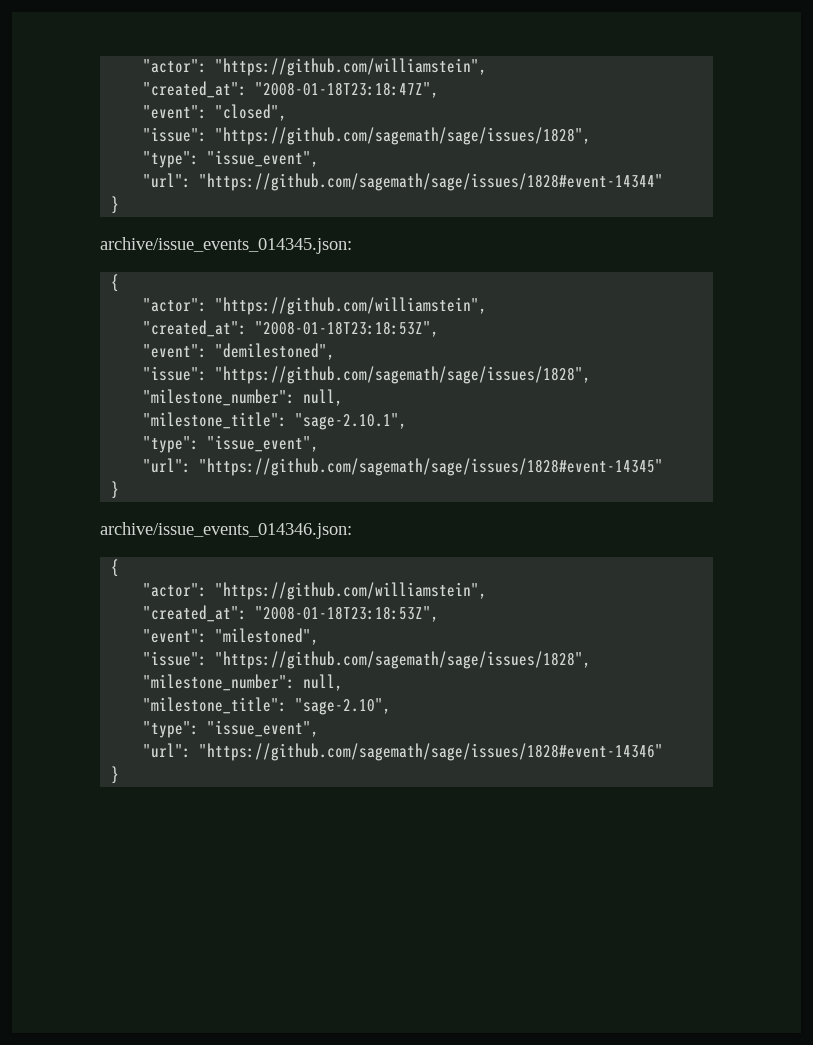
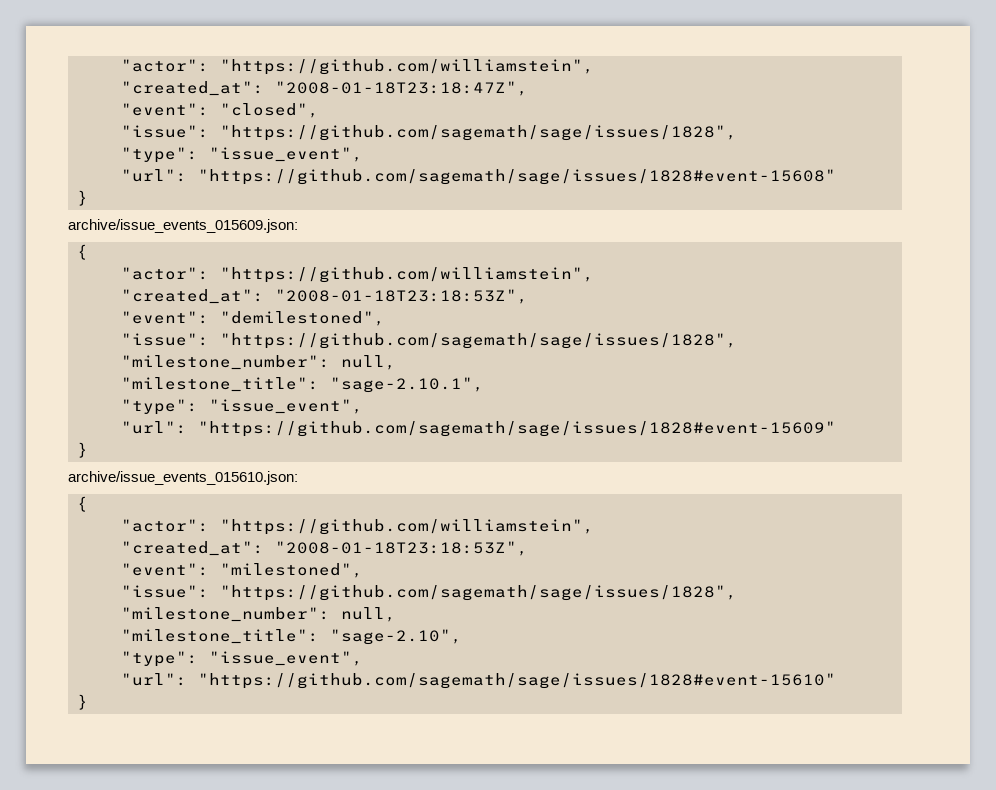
[199,173,664,191] [111,196,120,214] [100,237,352,254] "https://github.com/sagemath/sage/issues/1828#event-14344" // } // archive/issue_events_014345.json: -> [198,169,836,185] [77,190,88,206] [68,219,298,233] "https://github.com/sagemath/sage/issues/1828#event-15608" // } // archive/issue_events_015609.json:
[199,458,664,476] [111,481,120,499] [100,522,352,539] "https://github.com/sagemath/sage/issues/1828#event-14345" // } // archive/issue_events_014346.json: -> [198,421,836,437] [77,442,88,458] [68,471,298,485] "https://github.com/sagemath/sage/issues/1828#event-15609" // } // archive/issue_events_015610.json:
[199,743,664,761] "https://github.com/sagemath/sage/issues/1828#event-14346" -> [198,673,836,689] "https://github.com/sagemath/sage/issues/1828#event-15610"

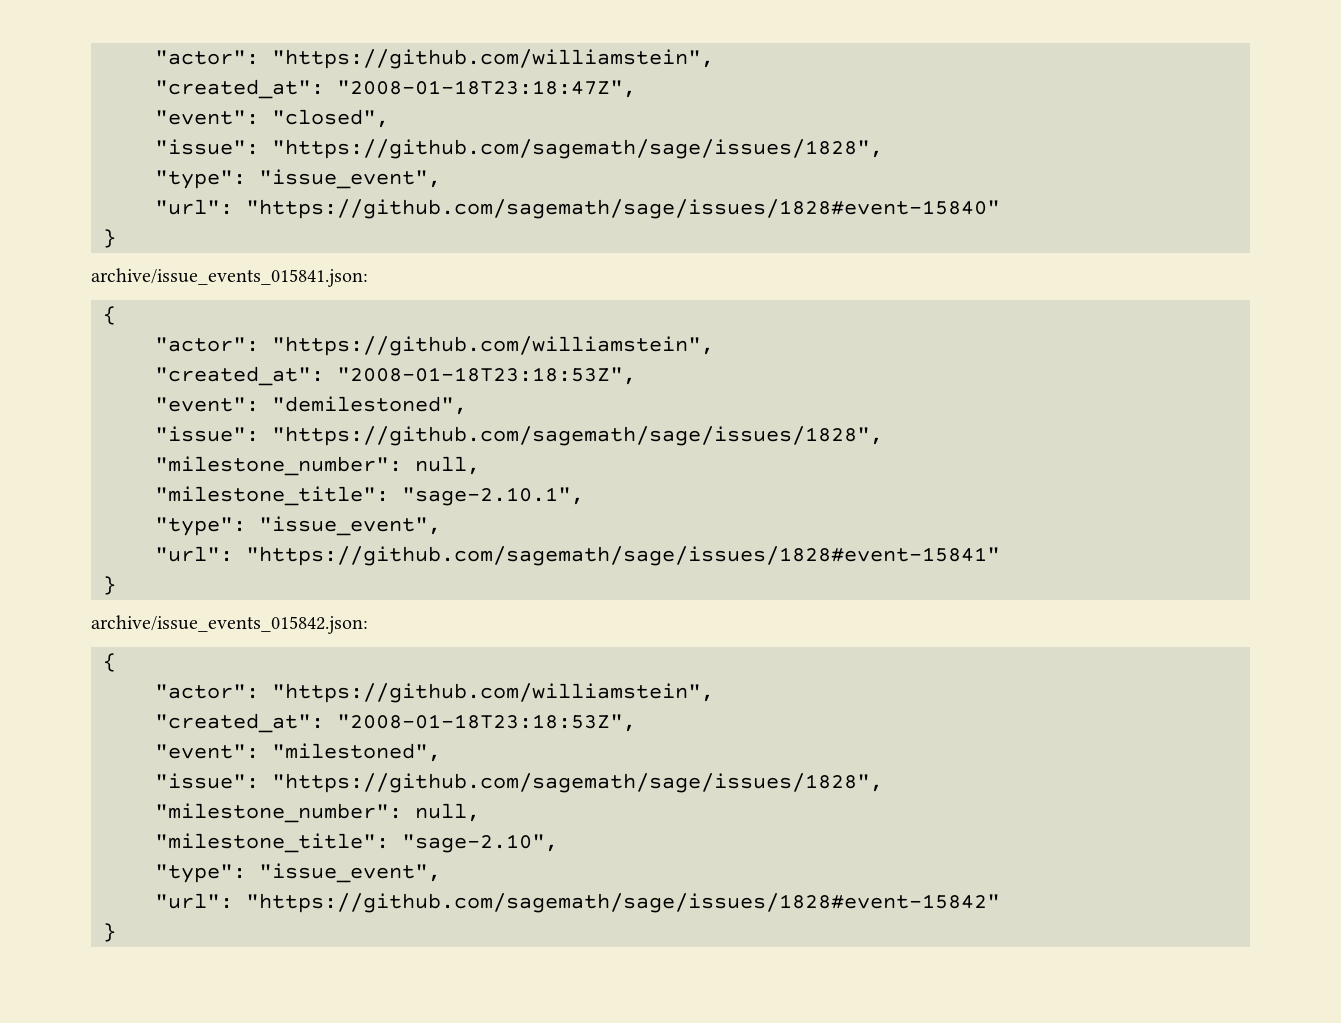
[198,169,836,185] [77,190,88,206] [68,219,298,233] "https://github.com/sagemath/sage/issues/1828#event-15608" // } // archive/issue_events_015609.json: -> [246,199,1000,219] [103,229,116,248] [91,268,368,287] "https://github.com/sagemath/sage/issues/1828#event-15840" // } // archive/issue_events_015841.json:
[198,421,836,437] [77,442,88,458] [68,471,298,485] "https://github.com/sagemath/sage/issues/1828#event-15609" // } // archive/issue_events_015610.json: -> [246,546,1000,566] [103,576,116,595] [91,615,368,634] "https://github.com/sagemath/sage/issues/1828#event-15841" // } // archive/issue_events_015842.json:
[198,673,836,689] "https://github.com/sagemath/sage/issues/1828#event-15610" -> [246,893,1000,913] "https://github.com/sagemath/sage/issues/1828#event-15842"

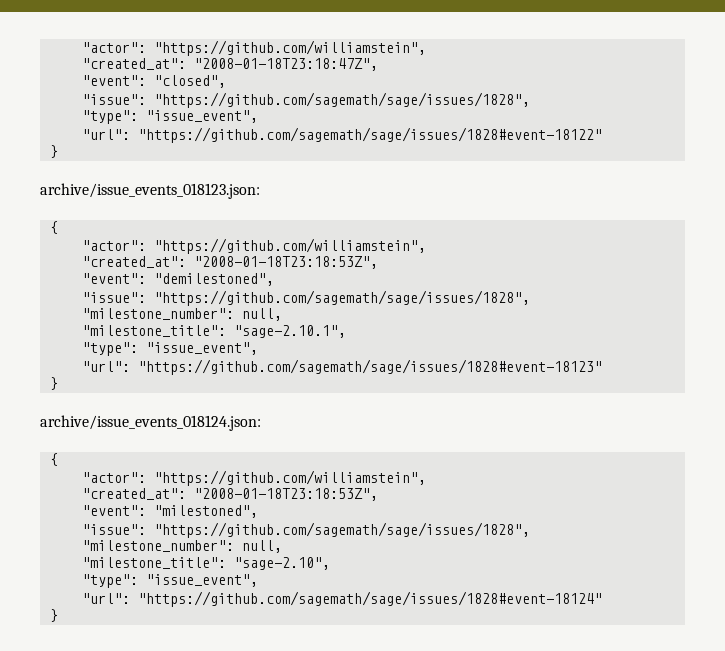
[246,199,1000,219] [103,229,116,248] [91,268,368,287] "https://github.com/sagemath/sage/issues/1828#event-15840" // } // archive/issue_events_015841.json: -> [137,127,602,143] [49,145,58,158] [40,183,260,199] "https://github.com/sagemath/sage/issues/1828#event-18122" // } // archive/issue_events_018123.json:
[246,546,1000,566] [103,576,116,595] [91,615,368,634] "https://github.com/sagemath/sage/issues/1828#event-15841" // } // archive/issue_events_015842.json: -> [137,359,602,375] [49,377,58,390] [40,415,261,431] "https://github.com/sagemath/sage/issues/1828#event-18123" // } // archive/issue_events_018124.json:
[246,893,1000,913] "https://github.com/sagemath/sage/issues/1828#event-15842" -> [137,591,602,607] "https://github.com/sagemath/sage/issues/1828#event-18124"

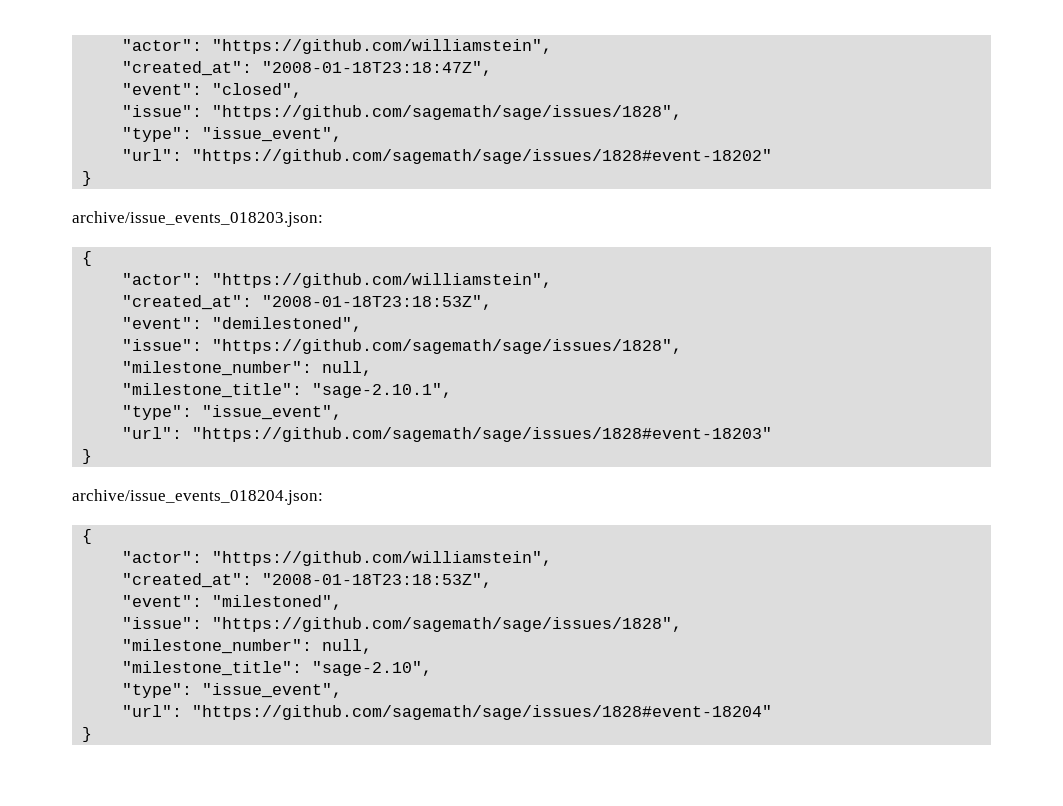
[137,127,602,143] [49,145,58,158] [40,183,260,199] "https://github.com/sagemath/sage/issues/1828#event-18122" // } // archive/issue_events_018123.json: -> [192,149,773,164] [82,171,93,186] [72,211,323,227] "https://github.com/sagemath/sage/issues/1828#event-18202" // } // archive/issue_events_018203.json:
[137,359,602,375] [49,377,58,390] [40,415,261,431] "https://github.com/sagemath/sage/issues/1828#event-18123" // } // archive/issue_events_018124.json: -> [192,427,773,442] [82,449,93,464] [72,489,323,505] "https://github.com/sagemath/sage/issues/1828#event-18203" // } // archive/issue_events_018204.json:
[137,591,602,607] "https://github.com/sagemath/sage/issues/1828#event-18124" -> [192,705,773,720] "https://github.com/sagemath/sage/issues/1828#event-18204"

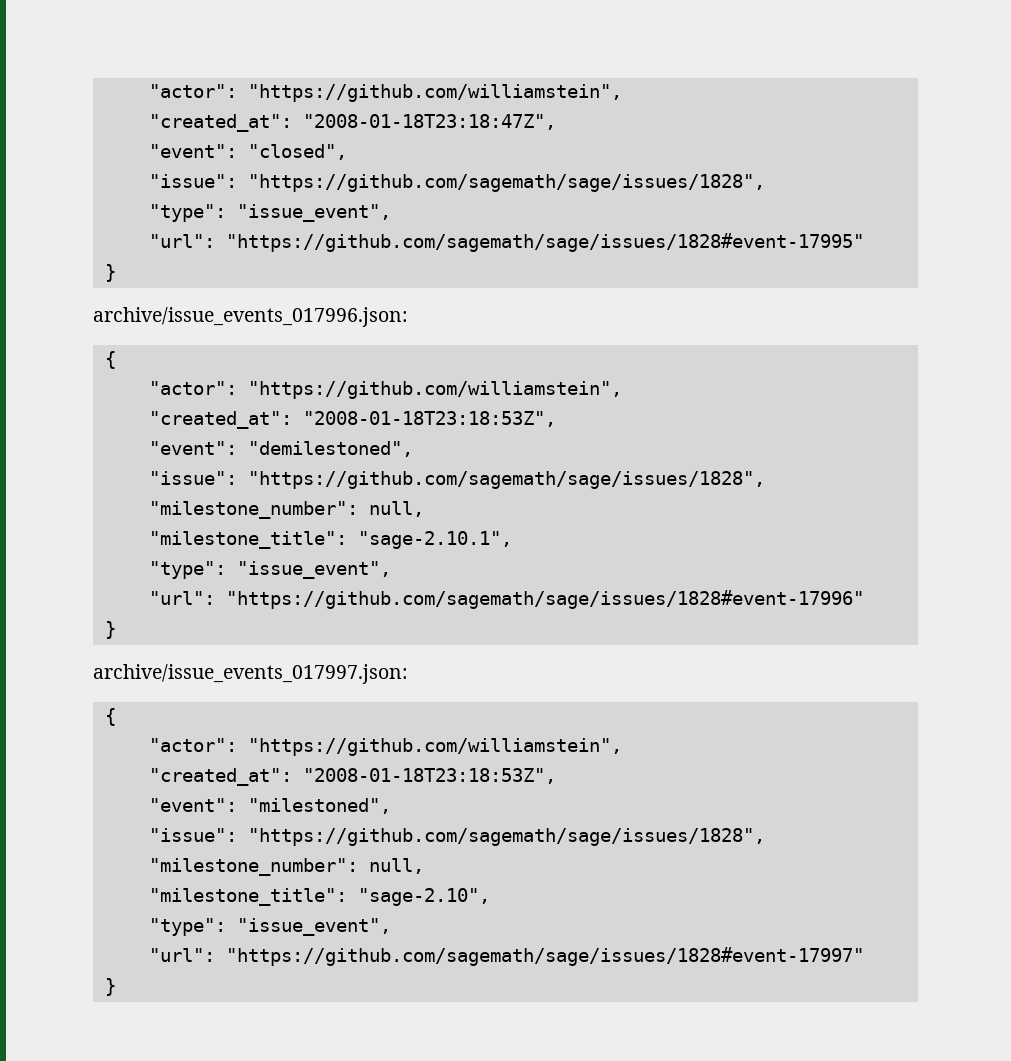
[192,149,773,164] [82,171,93,186] [72,211,323,227] "https://github.com/sagemath/sage/issues/1828#event-18202" // } // archive/issue_events_018203.json: -> [225,233,864,252] [104,264,116,282] [93,307,408,327] "https://github.com/sagemath/sage/issues/1828#event-17995" // } // archive/issue_events_017996.json:
[192,427,773,442] [82,449,93,464] [72,489,323,505] "https://github.com/sagemath/sage/issues/1828#event-18203" // } // archive/issue_events_018204.json: -> [225,590,864,609] [104,621,116,639] [93,664,408,684] "https://github.com/sagemath/sage/issues/1828#event-17996" // } // archive/issue_events_017997.json:
[192,705,773,720] "https://github.com/sagemath/sage/issues/1828#event-18204" -> [225,947,864,966] "https://github.com/sagemath/sage/issues/1828#event-17997"

